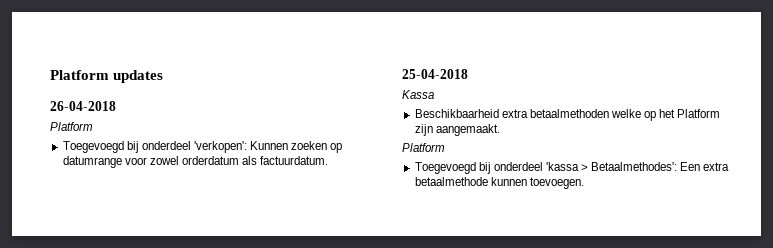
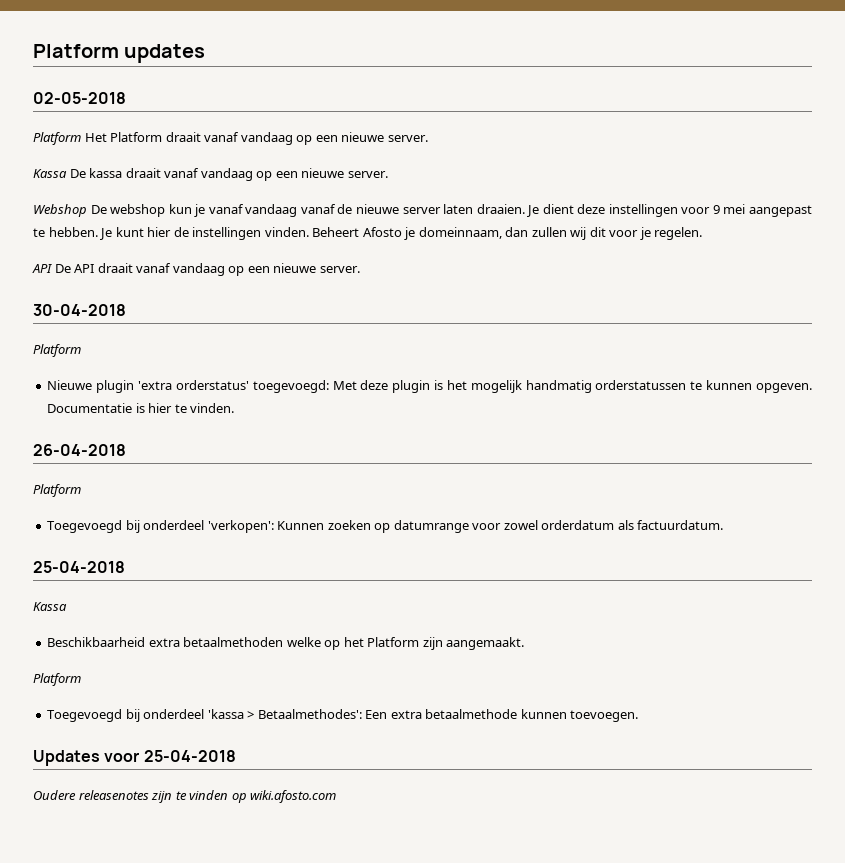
(164, 76) none -> [33,92,126,104] [33,132,428,145] [33,168,388,181] [33,204,812,217] [33,227,703,240] [32,263,360,276] [33,304,126,316] [33,344,81,357] [47,380,813,393] [47,403,235,413] // 02-05-2018 // Platform Het Platform draait vanaf vandaag op een nieuwe server. // Kassa De kassa draait vanaf vandaag op een nieuwe server. // Webshop De webshop kun je vanaf vandaag vanaf de nieuwe server laten draaien. Je dient deze instellingen voor 9 mei aangepast te hebben. Je kunt hier de instellingen vinden. Beheert Afosto je domeinnaam, dan zullen wij dit voor je regelen. // API De API draait vanaf vandaag op een nieuwe server. // 30-04-2018 // Platform // Nieuwe plugin 'extra orderstatus' toegevoegd: Met deze plugin is het mogelijk handmatig orderstatussen te kunnen opgeven. Documentatie is hier te vinden.
(584, 183) none -> [33,750,236,766] [33,790,337,803] // Updates voor 25-04-2018 // Oudere releasenotes zijn te vinden op wiki.afosto.com

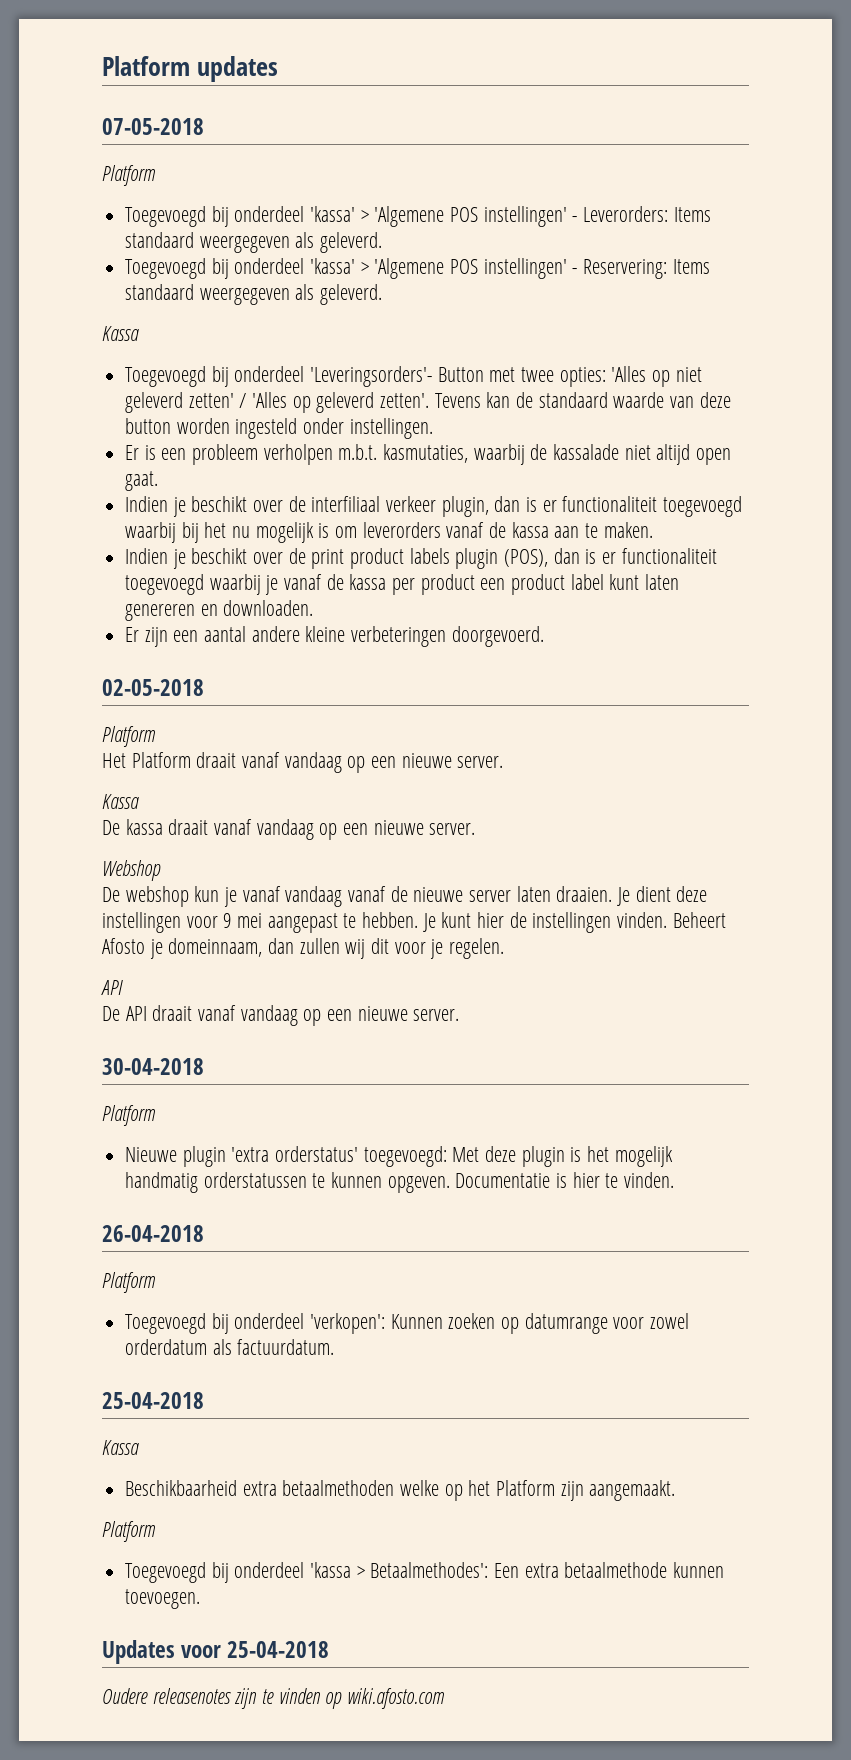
(206, 53) none -> [102,118,204,135] [102,165,155,186] [125,206,711,227] [125,232,383,253] [125,258,710,279] [125,284,383,305] [102,326,139,341] [125,366,702,387] [125,392,731,413] [125,418,433,439] [125,444,732,465] [125,471,159,491] [125,496,743,517] [125,522,653,543] [125,548,717,569] [125,574,680,595] [125,600,314,621] [125,626,544,647] // 07-05-2018 // Platform // Toegevoegd bij onderdeel 'kassa' > 'Algemene POS instellingen' - Leverorders: Items standaard weergegeven als geleverd. // Toegevoegd bij onderdeel 'kassa' > 'Algemene POS instellingen' - Reservering: Items standaard weergegeven als geleverd. // Kassa // Toegevoegd bij onderdeel 'Leveringsorders'- Button met twee opties: 'Alles op niet geleverd zetten' / 'Alles op geleverd zetten'. Tevens kan de standaard waarde van deze button worden ingesteld onder instellingen. // Er is een probleem verholpen m.b.t. kasmutaties, waarbij de kassalade niet altijd open gaat. // Indien je beschikt over de interfiliaal verkeer plugin, dan is er functionaliteit toegevoegd waarbij bij het nu mogelijk is om leverorders vanaf de kassa aan te maken. // Indien je beschikt over de print product labels plugin (POS), dan is er functionaliteit toegevoegd waarbij je vanaf de kassa per product een product label kunt laten genereren en downloaden. // Er zijn een aantal andere kleine verbeteringen doorgevoerd.
(81, 138) none -> (155, 736) //
(67, 173) none -> (139, 801) //
(87, 210) none -> (161, 870) //
(52, 268) none -> (123, 987) //

